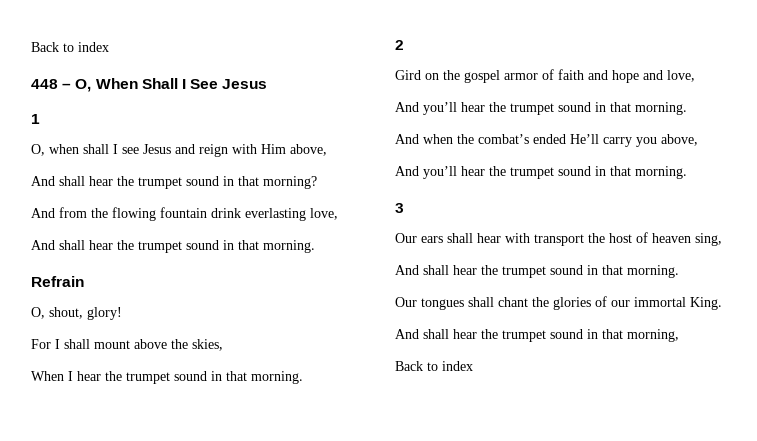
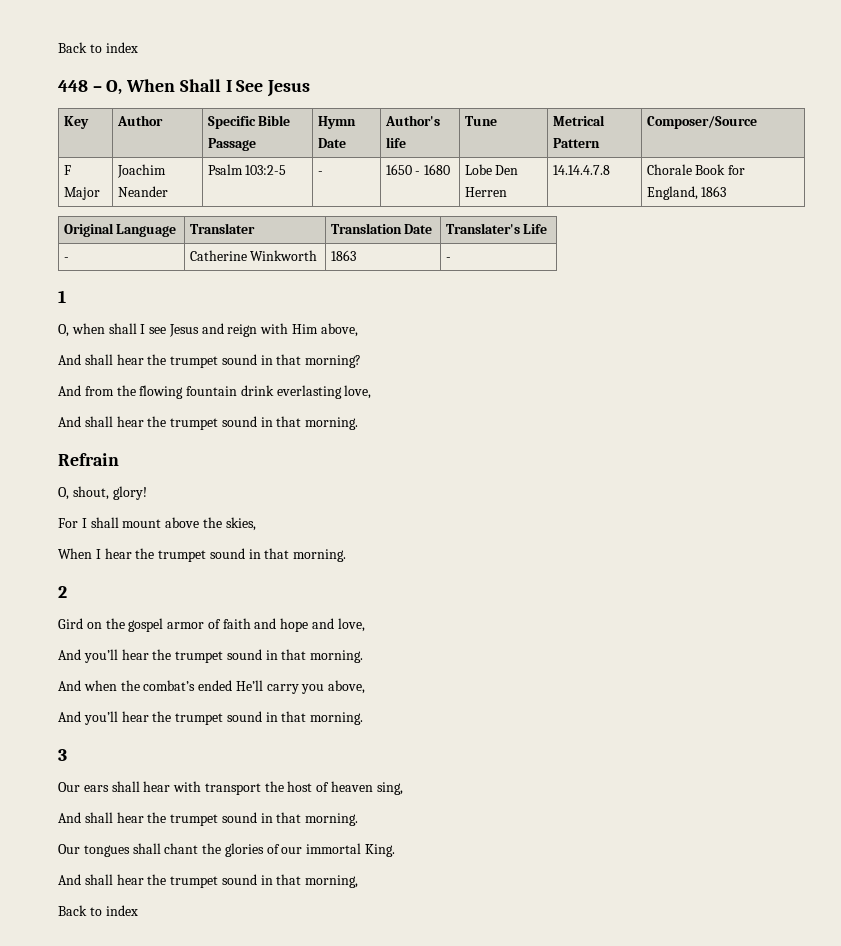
(268, 84) none -> [63,116,89,129] [116,115,163,126] [207,115,291,129] [207,138,256,151] [317,116,356,129] [317,138,346,148] [384,115,440,126] [385,137,406,148] [464,116,497,126] [552,115,605,126] [552,138,600,148] [646,116,757,129] [63,165,71,175] [63,187,100,200] [116,164,166,178] [117,186,168,197] [207,164,287,175] [317,171,323,175] [385,164,451,175] [464,164,519,175] [464,187,507,197] [552,165,610,175] [646,164,746,175] [646,186,727,200] [63,223,177,237] [189,223,255,234] [330,223,433,234] [445,223,548,234] [63,257,69,261] [189,250,318,261] [330,250,356,261] [445,257,451,261] // Key | Author | Specific Bible Passage | Hymn Date | Author's life | Tune | Metrical Pattern | Composer/Source // F Major | Joachim Neander | Psalm 103:2-5 | - | 1650 - 1680 | Lobe Den Herren | 14.14.4.7.8 | Chorale Book for England, 1863 // Original Language | Translater | Translation Date | Translater's Life // - | Catherine Winkworth | 1863 | -

